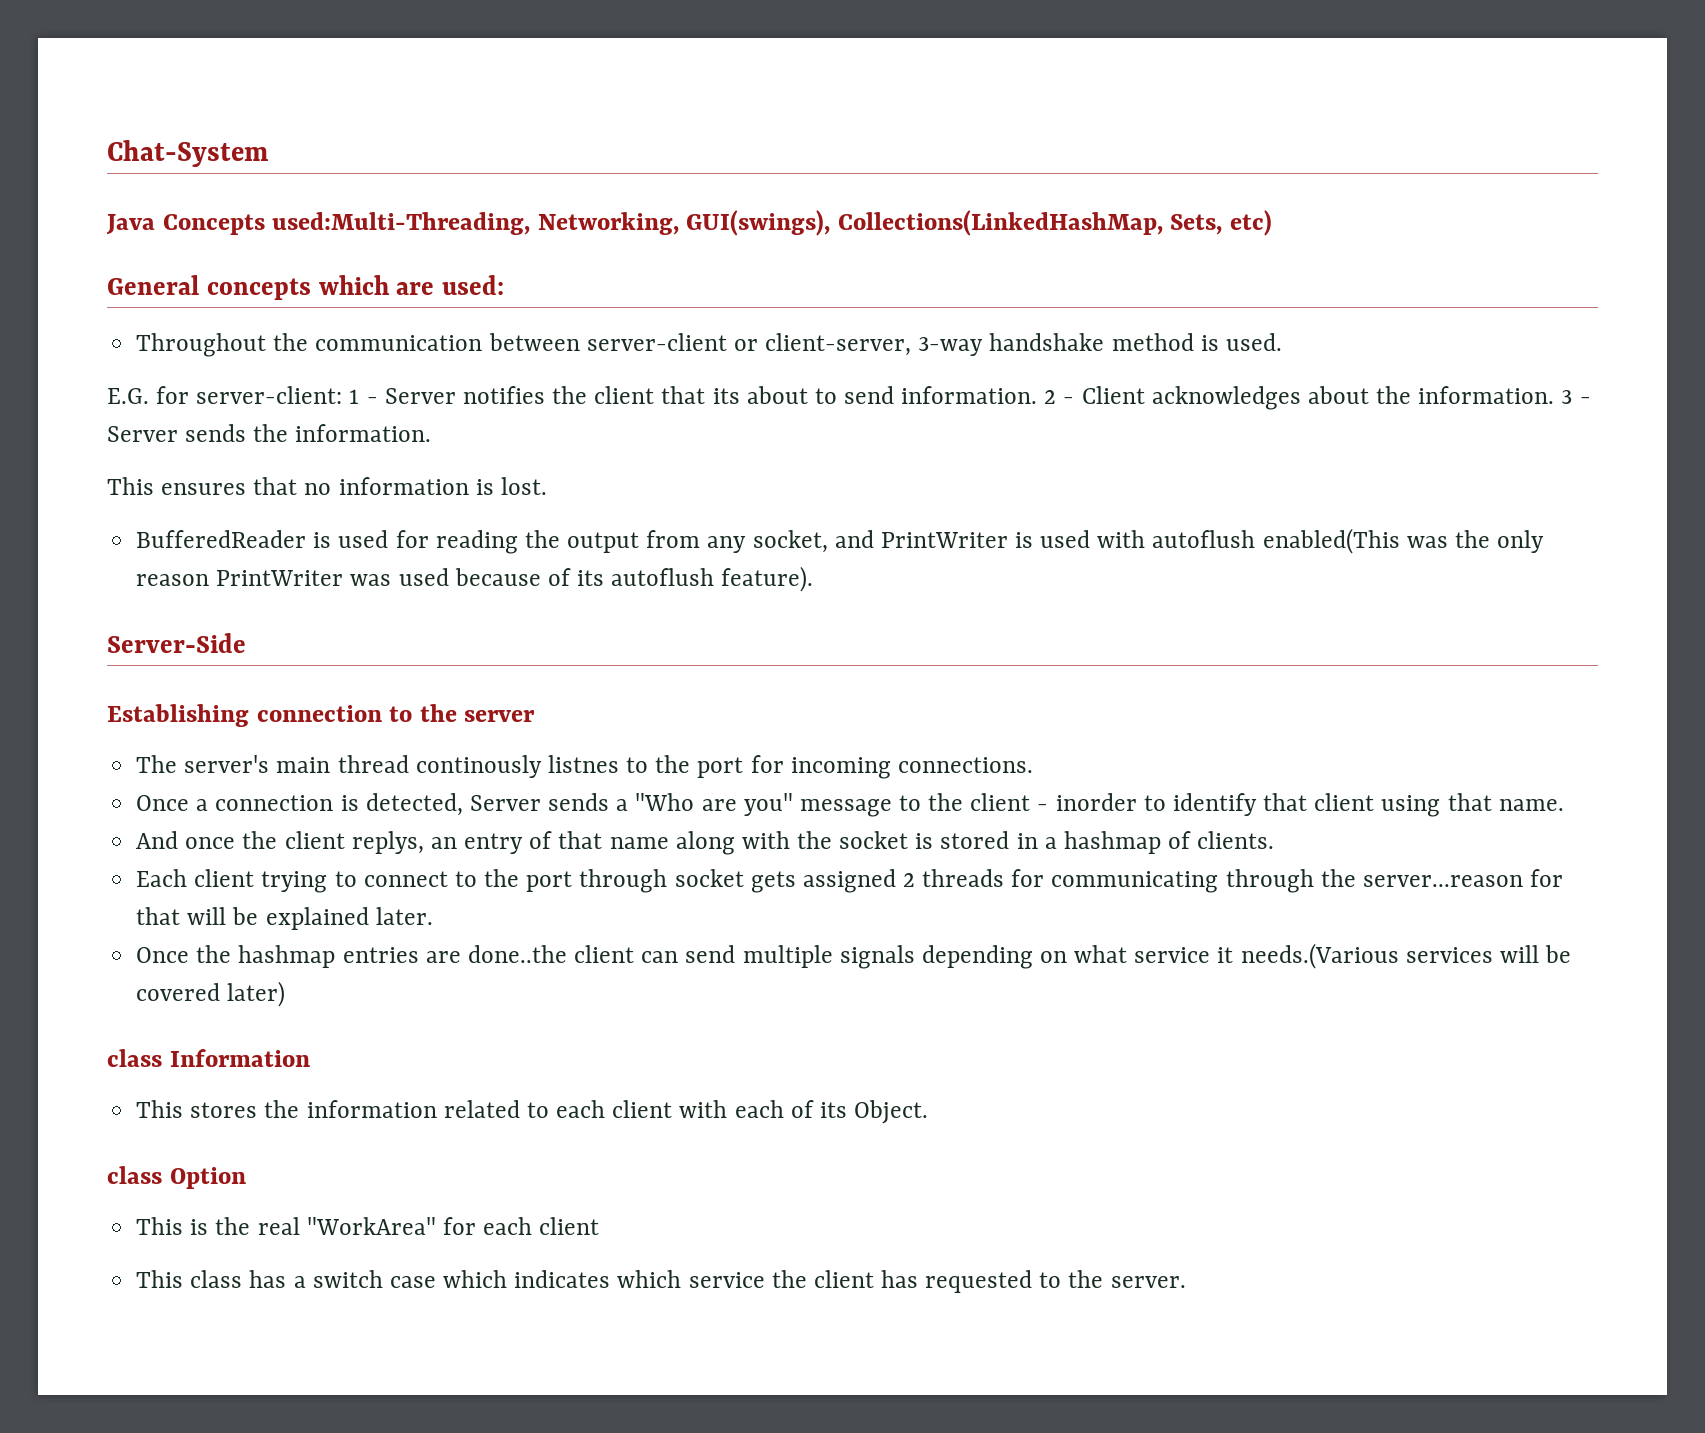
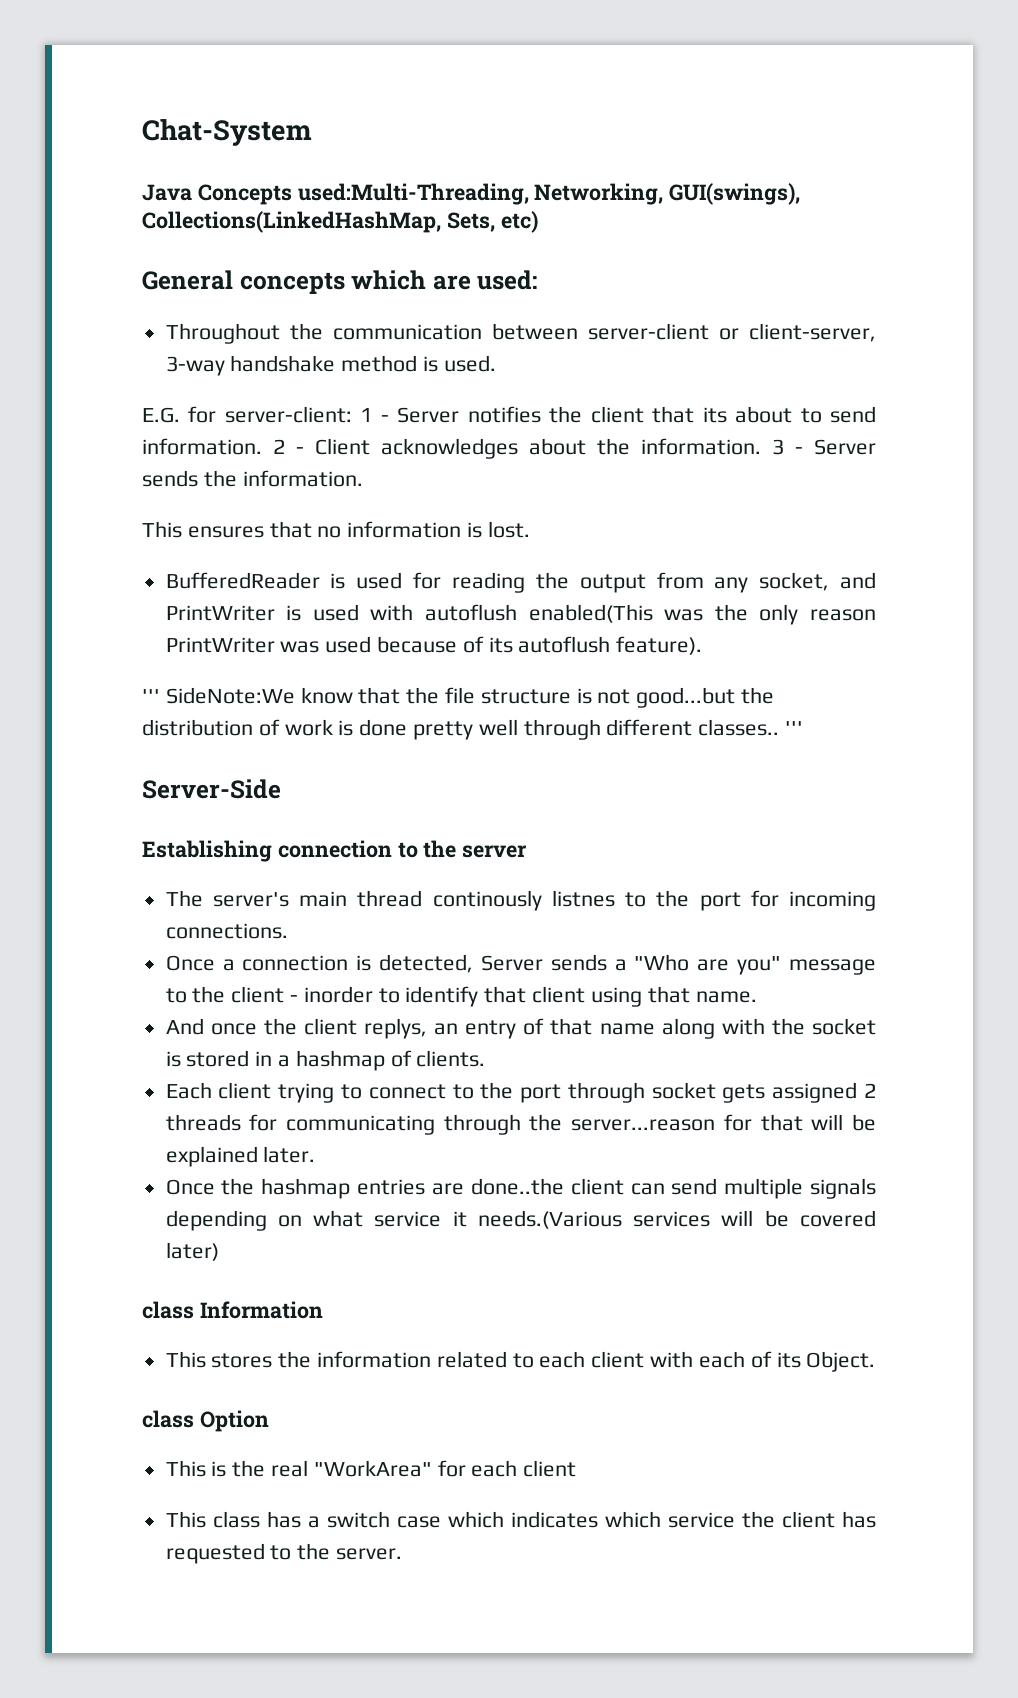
(814, 579) none -> [142,687,775,708] [142,719,804,740] // ''' SideNote:We know that the file structure is not good...but the distribution of work is done pretty well through different classes.. '''

